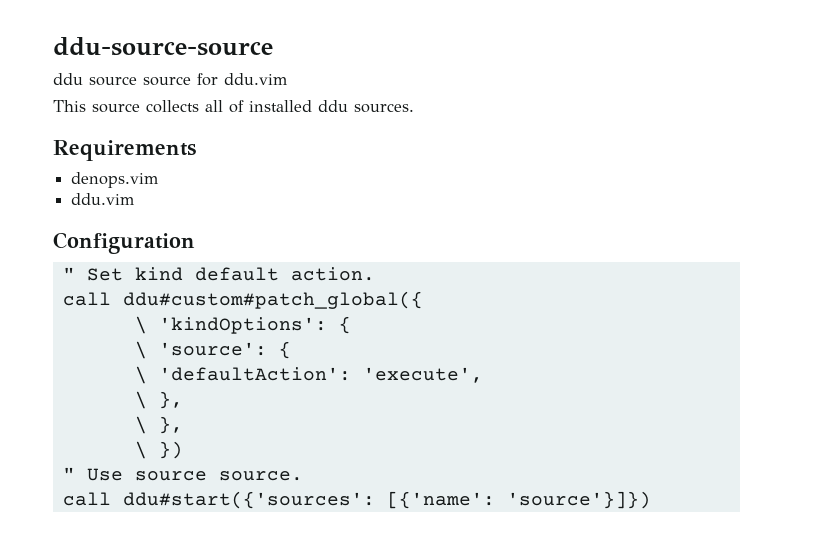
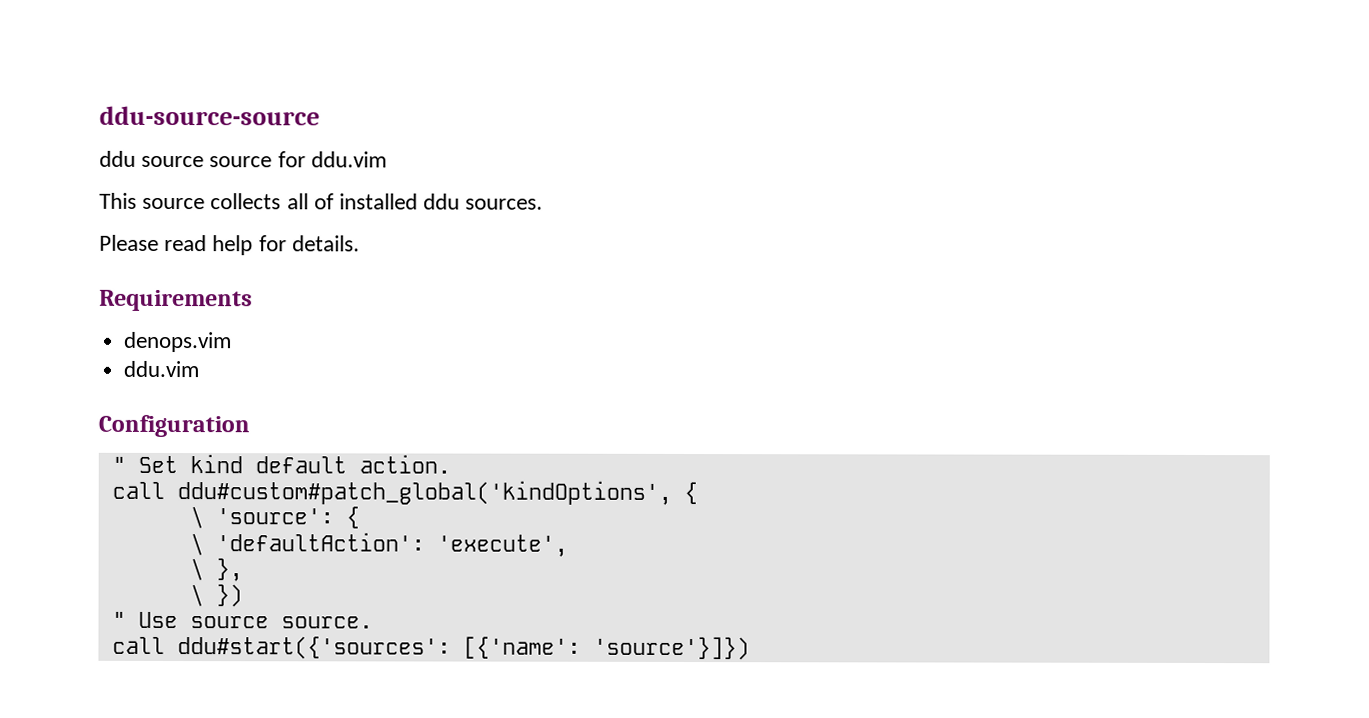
(414, 108) none -> [99,234,360,256] // Please read help for details.
[122,291,423,309] [134,316,327,334] ddu#custom#patch_global({ // \ 'kindOptions': -> [176,480,672,505] ddu#custom#patch_global('kindOptions',
[134,416,183,434] // \ }, -> (243, 570) none

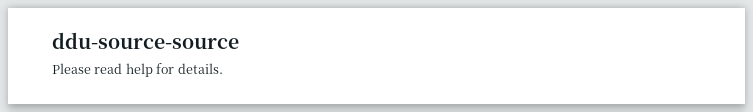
[99,150,387,168] [99,192,544,210] // ddu source source for ddu.vim // This source collects all of installed ddu sources. -> (239, 40) none
[99,289,253,312] [124,331,233,353] [123,360,200,378] [98,414,250,438] [111,454,451,474] [111,480,698,505] [189,506,360,529] [189,532,568,557] [189,558,243,582] [189,584,243,608] [111,611,373,629] [111,636,750,661] // Requirements // denops.vim // ddu.vim // Configuration // " Set kind default action. // call ddu#custom#patch_global('kindOptions', { // \ 'source': { // \ 'defaultAction': 'execute', // \ }, // \ }) // " Use source source. // call ddu#start({'sources': [{'name': 'source'}]}) -> (223, 68) none

